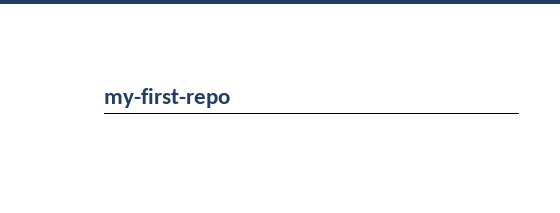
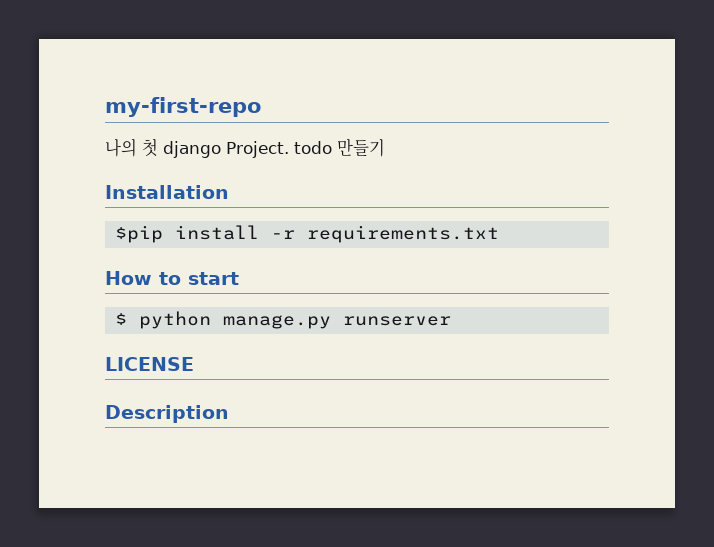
(230, 98) none -> [105,138,385,158] [105,185,229,199] [114,225,499,243] [105,271,239,285] [114,311,451,329] [105,357,194,371] [105,405,229,423] // 나의 첫 django Project. todo 만들기 // Installation // $pip install -r requirements.txt // How to start // $ python manage.py runserver // LICENSE // Description

